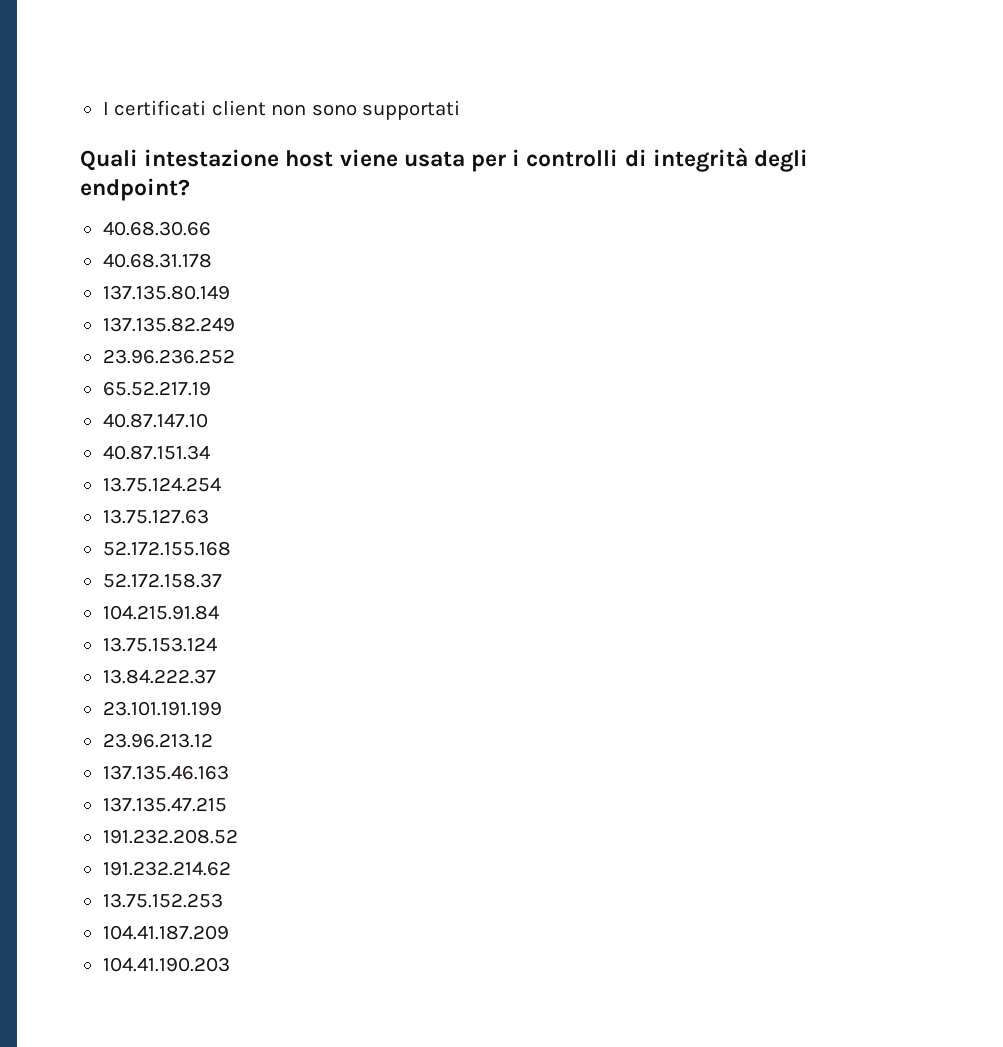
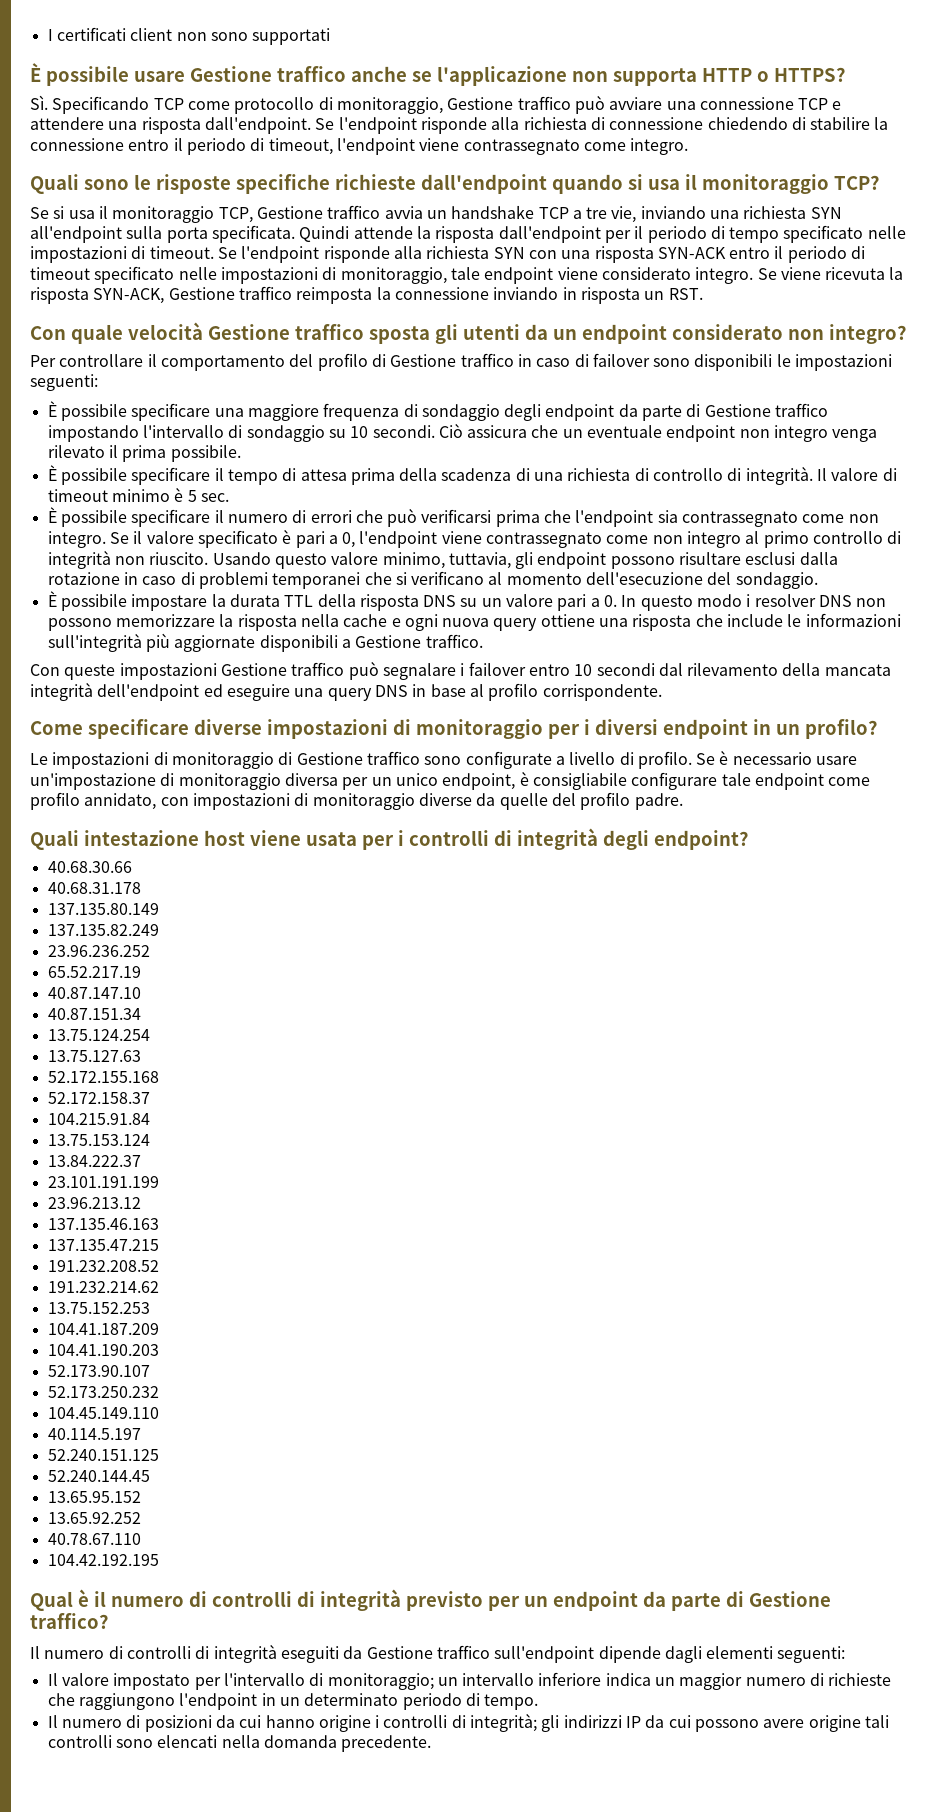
(461, 110) none -> [30,63,846,86] [30,95,842,114] [30,117,889,134] [30,138,689,155] [30,174,880,194] [30,205,842,223] [30,225,906,243] [30,246,866,263] [30,266,904,284] [30,286,703,304] [30,322,907,344] [30,353,893,371] [30,374,98,391] [47,401,829,421] [47,423,878,442] [47,445,241,462] [47,465,897,485] [47,487,229,502] [47,507,879,527] [47,529,902,548] [47,550,838,569] [47,571,818,589] [47,591,887,611] [47,613,901,631] [47,633,483,652] [30,661,891,680] [30,682,662,701] [30,719,878,739] [30,750,858,769] [30,771,871,790] [30,792,683,810] // È possibile usare Gestione traffico anche se l'applicazione non supporta HTTP o HTTPS? // Sì. Specificando TCP come protocollo di monitoraggio, Gestione traffico può avviare una connessione TCP e attendere una risposta dall'endpoint. Se l'endpoint risponde alla richiesta di connessione chiedendo di stabilire la connessione entro il periodo di timeout, l'endpoint viene contrassegnato come integro. // Quali sono le risposte specifiche richieste dall'endpoint quando si usa il monitoraggio TCP? // Se si usa il monitoraggio TCP, Gestione traffico avvia un handshake TCP a tre vie, inviando una richiesta SYN all'endpoint sulla porta specificata. Quindi attende la risposta dall'endpoint per il periodo di tempo specificato nelle impostazioni di timeout. Se l'endpoint risponde alla richiesta SYN con una risposta SYN-ACK entro il periodo di timeout specificato nelle impostazioni di monitoraggio, tale endpoint viene considerato integro. Se viene ricevuta la risposta SYN-ACK, Gestione traffico reimposta la connessione inviando in risposta un RST. // Con quale velocità Gestione traffico sposta gli utenti da un endpoint considerato non integro? // Per controllare il comportamento del profilo di Gestione traffico in caso di failover sono disponibili le impostazioni seguenti: // È possibile specificare una maggiore frequenza di sondaggio degli endpoint da parte di Gestione traffico impostando l'intervallo di sondaggio su 10 secondi. Ciò assicura che un eventuale endpoint non integro venga rilevato il prima possibile. // È possibile specificare il tempo di attesa prima della scadenza di una richiesta di controllo di integrità. Il valore di timeout minimo è 5 sec. // È possibile specificare il numero di errori che può verificarsi prima che l'endpoint sia contrassegnato come non integro. Se il valore specificato è pari a 0, l'endpoint viene contrassegnato come non integro al primo controllo di integrità non riuscito. Usando questo valore minimo, tuttavia, gli endpoint possono risultare esclusi dalla rotazione in caso di problemi temporanei che si verificano al momento dell'esecuzione del sondaggio. // È possibile impostare la durata TTL della risposta DNS su un valore pari a 0. In questo modo i resolver DNS non possono memorizzare la risposta nella cache e ogni nuova query ottiene una risposta che include le informazioni sull'integrità più aggiornate disponibili a Gestione traffico. // Con queste impostazioni Gestione traffico può segnalare i failover entro 10 secondi dal rilevamento della mancata integrità dell'endpoint ed eseguire una query DNS in base al profilo corrispondente. // Come specificare diverse impostazioni di monitoraggio per i diversi endpoint in un profilo? // Le impostazioni di monitoraggio di Gestione traffico sono configurate a livello di profilo. Se è necessario usare un'impostazione di monitoraggio diversa per un unico endpoint, è consigliabile configurare tale endpoint come profilo annidato, con impostazioni di monitoraggio diverse da quelle del profilo padre.
(230, 964) none -> [47,1365,150,1377] [47,1386,159,1398] [47,1407,159,1419] [47,1428,141,1440] [47,1449,159,1461] [47,1470,150,1482] [47,1491,141,1503] [47,1512,141,1524] [47,1533,141,1545] [47,1554,159,1566] [30,1589,831,1611] [30,1613,109,1629] [30,1644,846,1663] [47,1672,892,1690] [47,1693,539,1710] [47,1713,890,1732] [47,1735,432,1752] // 52.173.90.107 // 52.173.250.232 // 104.45.149.110 // 40.114.5.197 // 52.240.151.125 // 52.240.144.45 // 13.65.95.152 // 13.65.92.252 // 40.78.67.110 // 104.42.192.195 // Qual è il numero di controlli di integrità previsto per un endpoint da parte di Gestione traffico? // Il numero di controlli di integrità eseguiti da Gestione traffico sull'endpoint dipende dagli elementi seguenti: // Il valore impostato per l'intervallo di monitoraggio; un intervallo inferiore indica un maggior numero di richieste che raggiungono l'endpoint in un determinato periodo di tempo. // Il numero di posizioni da cui hanno origine i controlli di integrità; gli indirizzi IP da cui possono avere origine tali controlli sono elencati nella domanda precedente.

